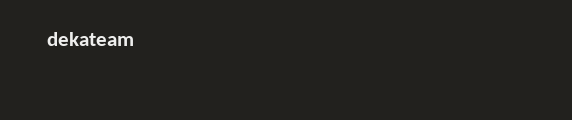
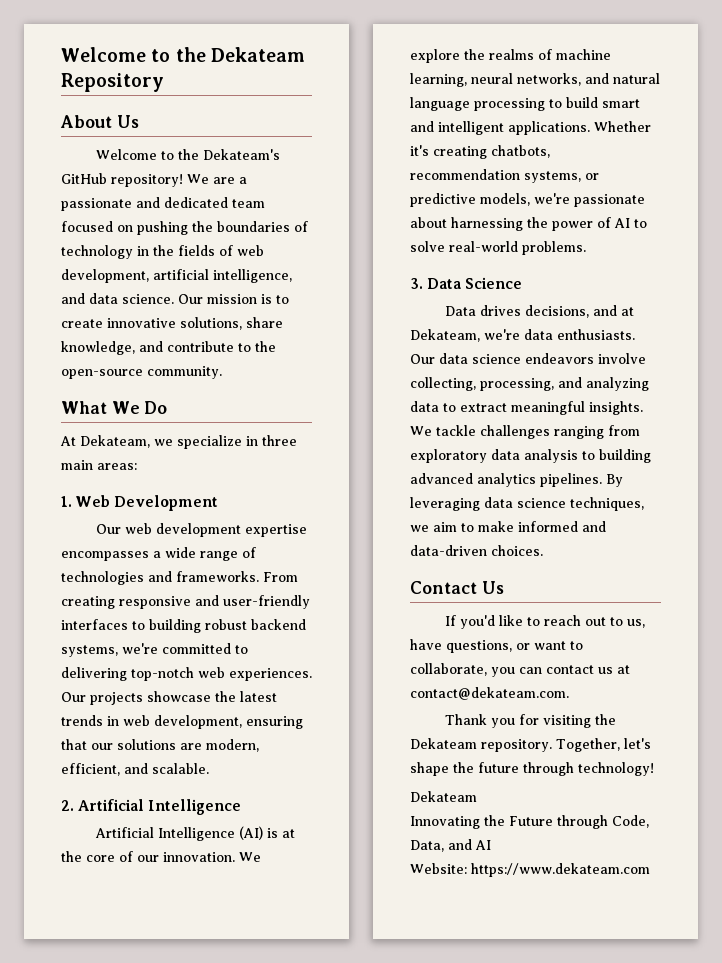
[47,32,134,46] dekateam -> [61,47,305,62] [61,73,164,92] [60,115,139,128] [95,149,280,160] [61,173,247,187] [61,197,265,211] [61,221,308,235] [61,245,264,259] [61,269,292,283] [61,293,289,304] [61,317,283,330] [61,341,276,355] [61,366,222,379] [61,401,168,414] [60,435,297,449] [61,460,137,470] [61,495,219,511] [95,523,307,537] [61,547,256,561] [61,571,298,585] [61,595,310,609] [61,619,306,633] [61,643,248,657] [61,667,312,681] [61,691,277,705] [61,715,303,729] [61,739,259,752] [61,763,209,776] [61,799,242,815] [94,826,295,841] [61,851,261,862] [410,49,611,63] [410,73,660,87] [410,97,640,111] [410,121,651,135] [410,145,550,159] [410,169,599,183] [410,193,645,207] [410,217,647,231] [410,241,586,255] [410,277,523,289] [444,305,634,318] [410,329,635,342] [410,353,646,364] [410,377,649,391] [410,401,643,415] [410,425,640,439] [410,449,651,463] [410,473,623,487] [410,497,644,511] [410,521,606,532] [410,545,543,556] [410,581,504,594] [444,615,645,629] [410,639,583,653] [410,663,630,677] [410,687,569,700] [444,714,616,728] [410,738,651,752] [410,762,654,776] [410,791,477,802] [410,815,649,829] [410,839,491,852] [410,863,650,877] Welcome to the Dekateam Repository // About Us // Welcome to the Dekateam's GitHub repository! We are a passionate and dedicated team focused on pushing the boundaries of technology in the fields of web development, artificial intelligence, and data science. Our mission is to create innovative solutions, share knowledge, and contribute to the open-source community. // What We Do // At Dekateam, we specialize in three main areas: // 1. Web Development // Our web development expertise encompasses a wide range of technologies and frameworks. From creating responsive and user-friendly interfaces to building robust backend systems, we're committed to delivering top-notch web experiences. Our projects showcase the latest trends in web development, ensuring that our solutions are modern, efficient, and scalable. // 2. Artificial Intelligence // Artificial Intelligence (AI) is at the core of our innovation. We explore the realms of machine learning, neural networks, and natural language processing to build smart and intelligent applications. Whether it's creating chatbots, recommendation systems, or predictive models, we're passionate about harnessing the power of AI to solve real-world problems. // 3. Data Science // Data drives decisions, and at Dekateam, we're data enthusiasts. Our data science endeavors involve collecting, processing, and analyzing data to extract meaningful insights. We tackle challenges ranging from exploratory data analysis to building advanced analytics pipelines. By leveraging data science techniques, we aim to make informed and data-driven choices. // Contact Us // If you'd like to reach out to us, have questions, or want to collaborate, you can contact us at contact@dekateam.com. // Thank you for visiting the Dekateam repository. Together, let's shape the future through technology! // Dekateam // Innovating the Future through Code, Data, and AI // Website: https://www.dekateam.com

